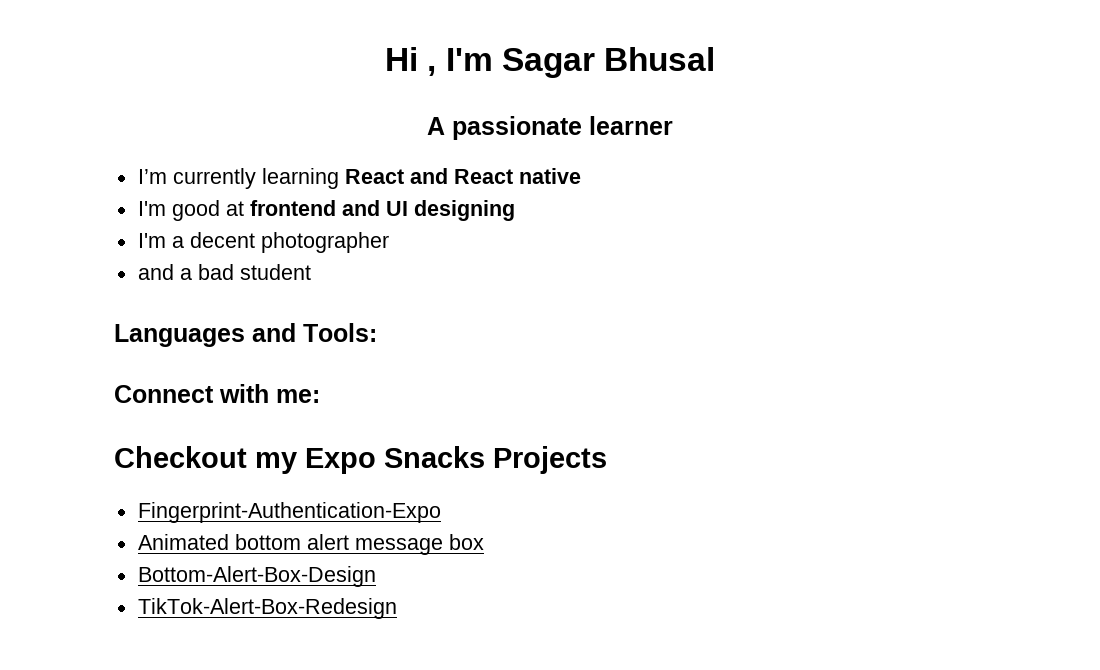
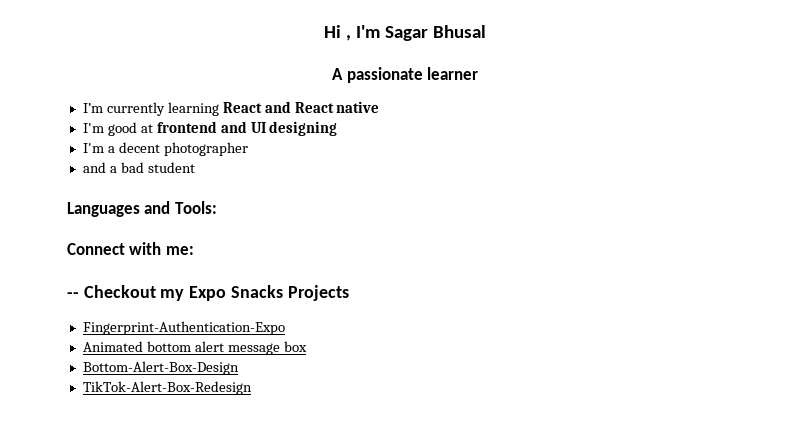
(320, 396) none -> [67,292,79,298] --

